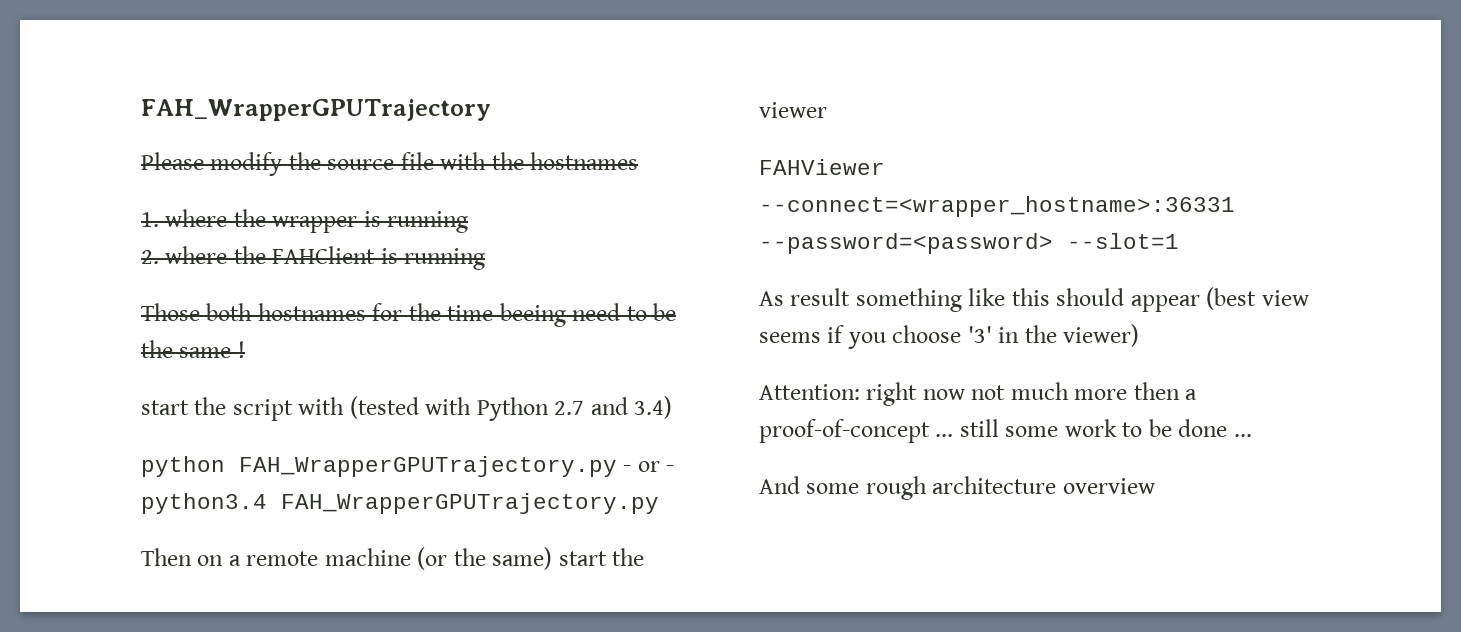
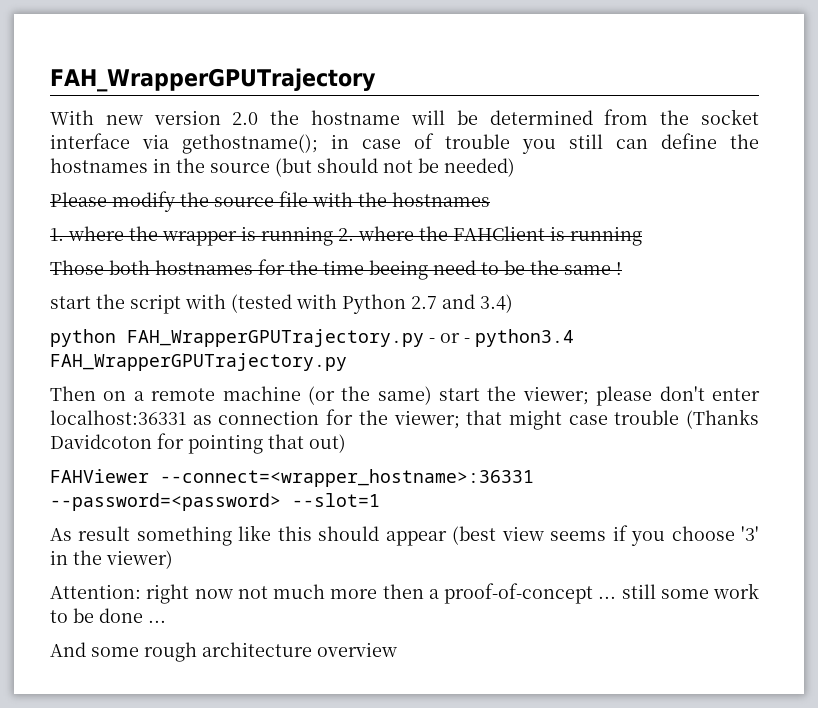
(491, 110) none -> [50,109,760,125] [50,133,759,154] [50,158,515,177] // With new version 2.0 the hostname will be determined from the socket interface via gethostname(); in case of trouble you still can define the hostnames in the source (but should not be needed)
(469, 222) // -> (333, 236) none
[759,102,827,118] viewer -> [522,386,760,406] [50,409,759,430] [50,433,346,454] viewer; please don't enter localhost:36331 as connection for the viewer; that might case trouble (Thanks Davidcoton for pointing that out)

